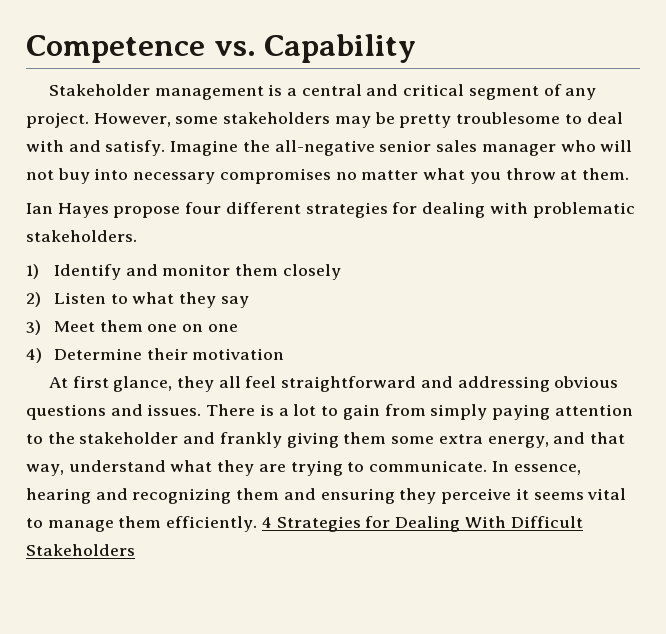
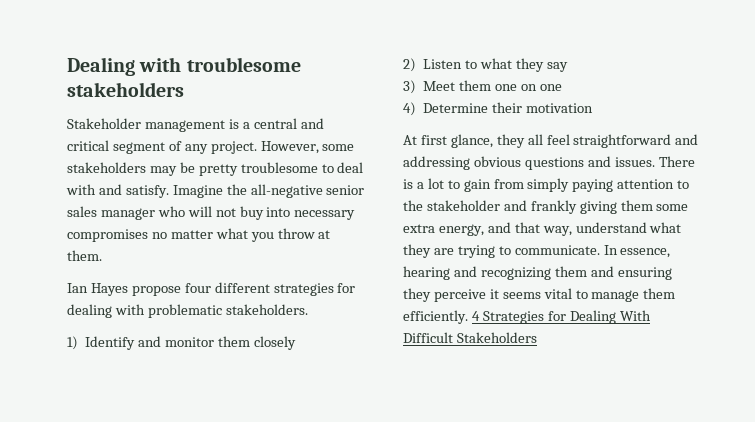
[26,34,417,63] Competence vs. Capability -> [67,57,301,76] [67,82,184,97] Dealing with troublesome stakeholders

